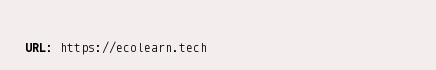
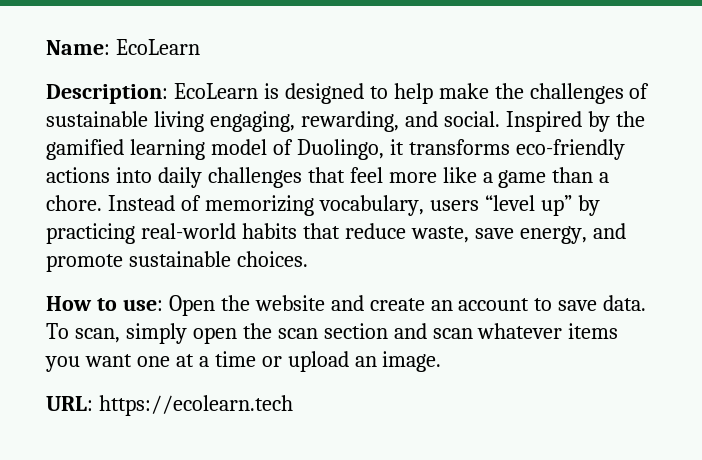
(25, 47) none -> [46,39,200,55] [46,83,650,104] [46,111,645,132] [46,139,625,160] [46,167,610,188] [46,195,600,216] [46,223,626,244] [46,251,308,272] [46,295,647,316] [46,323,619,344] [45,351,442,372] Name: EcoLearn // Description: EcoLearn is designed to help make the challenges of sustainable living engaging, rewarding, and social. Inspired by the gamified learning model of Duolingo, it transforms eco-friendly actions into daily challenges that feel more like a game than a chore. Instead of memorizing vocabulary, users “level up” by practicing real-world habits that reduce waste, save energy, and promote sustainable choices. // How to use: Open the website and create an account to save data. To scan, simply open the scan section and scan whatever items you want one at a time or upload an image. //

